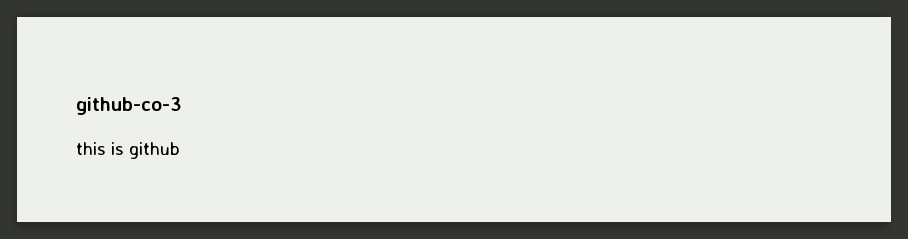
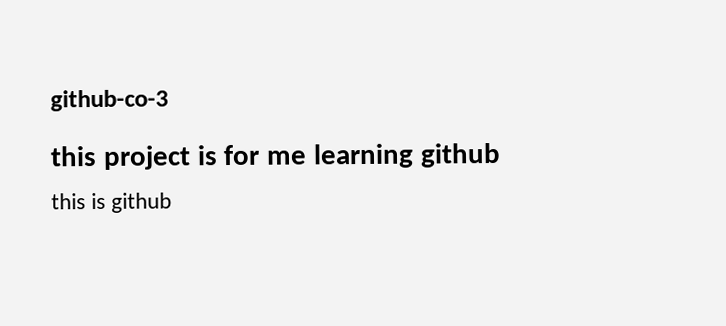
(182, 106) none -> [50,142,501,170] // this project is for me learning github

